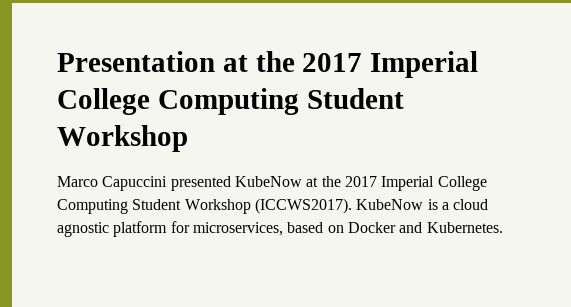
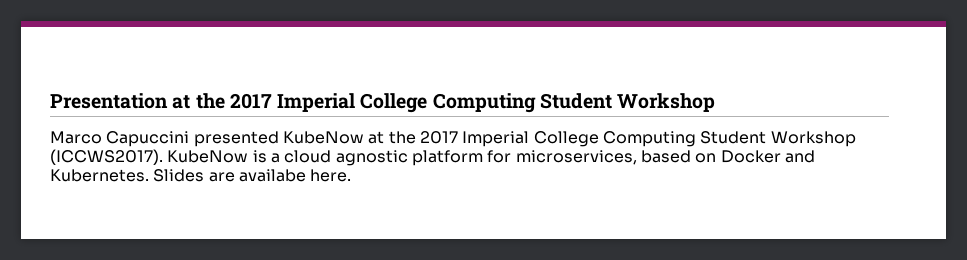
(503, 227) none -> [153,169,352,182] Slides are availabe here.

